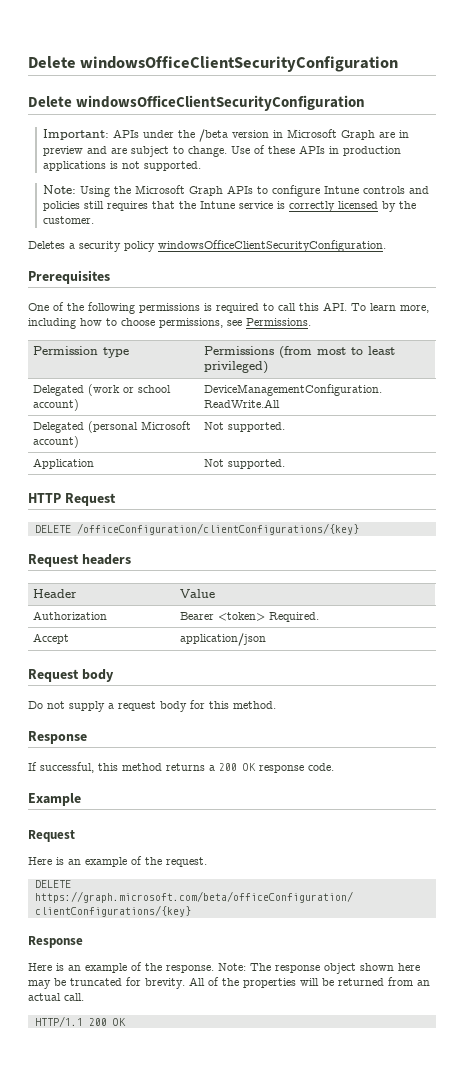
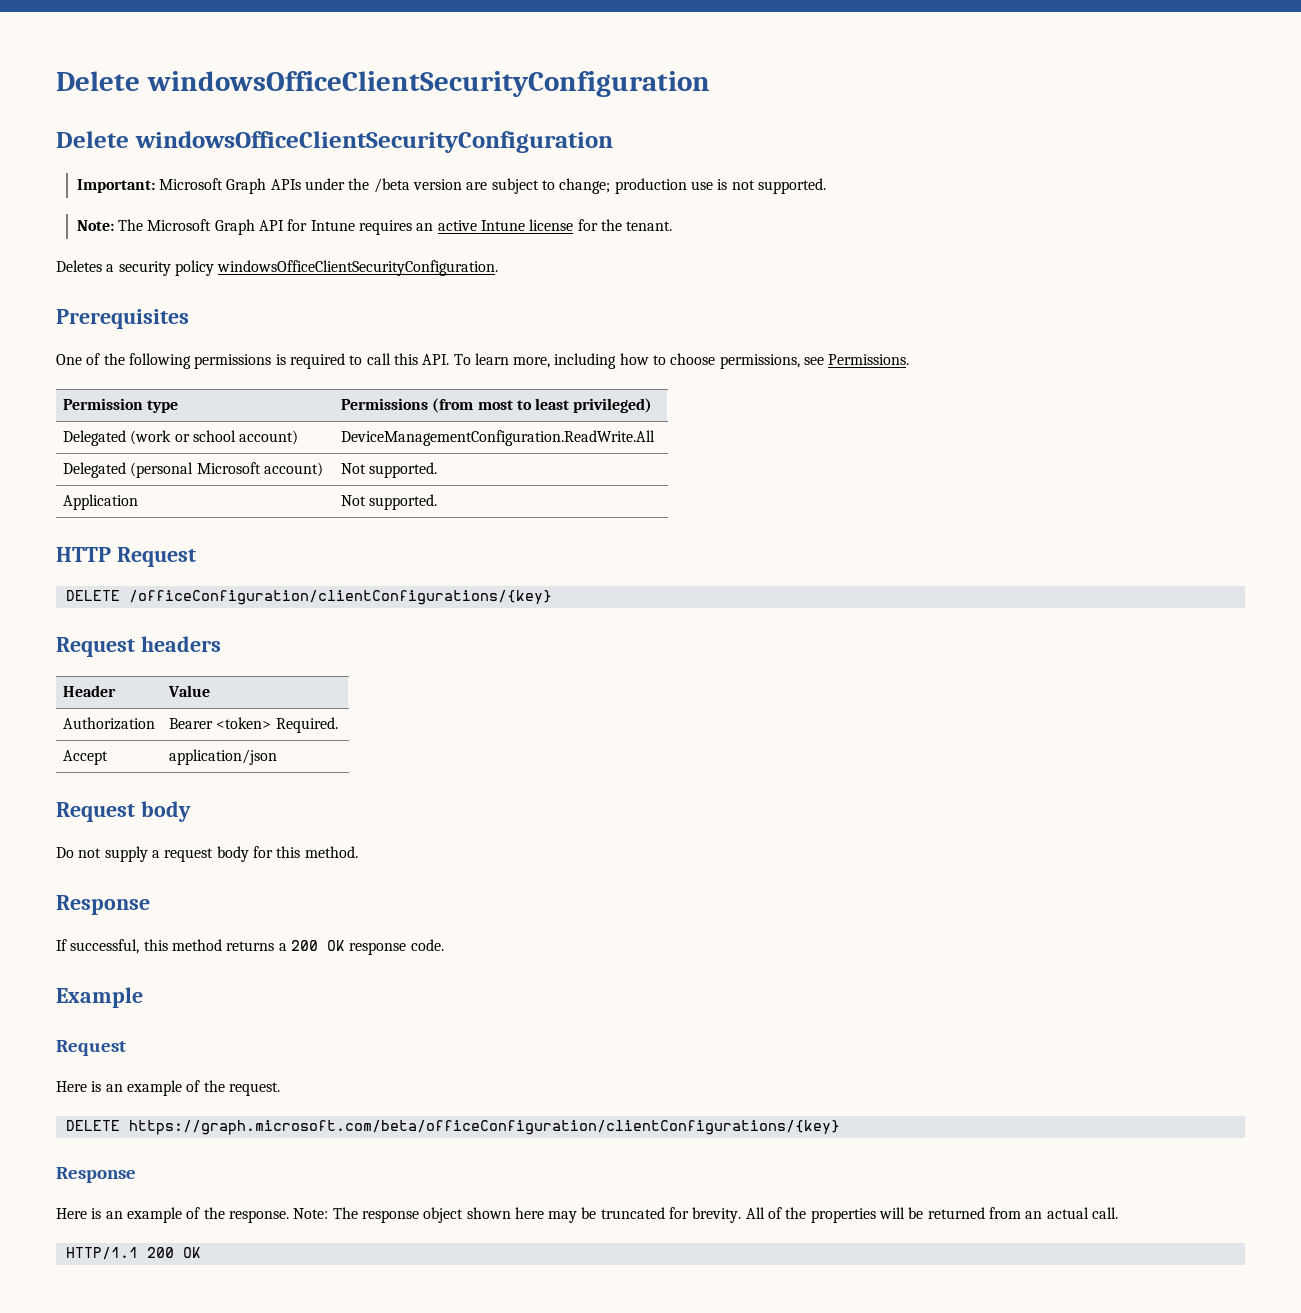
(110, 134) none -> [159,178,267,194] Microsoft Graph
[273,129,410,140] [43,145,402,157] [43,161,202,171] [43,185,430,197] [43,201,417,212] [43,216,95,224] in Microsoft Graph are in preview and are subject to change. Use of these APIs in production applications is not supported. // Note: Using the Microsoft Graph APIs to configure Intune controls and policies still requires that the Intune service is correctly licensed by the customer. -> [466,178,826,194] [76,219,673,235] are subject to change; production use is not supported. // Note: The Microsoft Graph API for Intune requires an active Intune license for the tenant.

